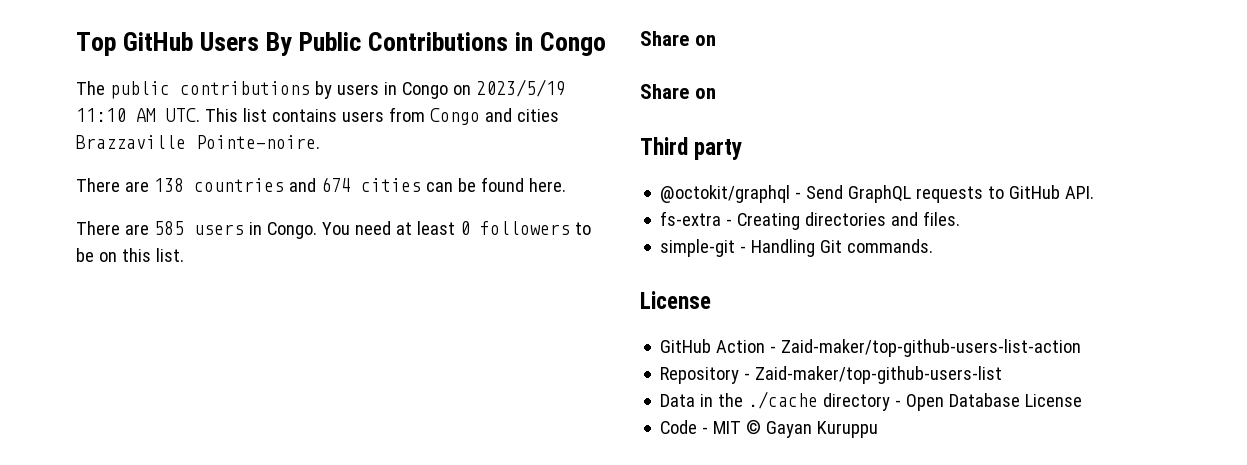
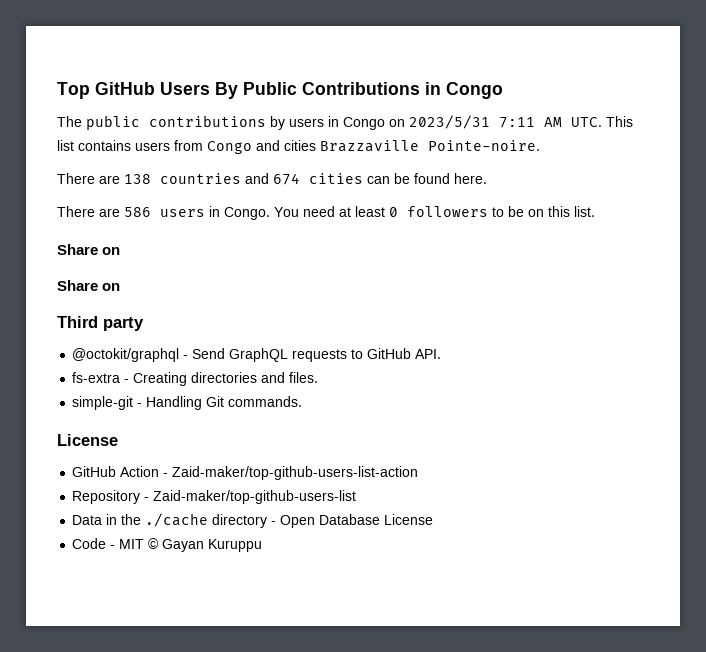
[475,79,566,97] [76,108,126,122] 2023/5/19 11:10 -> [409,115,535,129] 2023/5/31 7:11
[153,221,184,235] 585 -> [124,207,151,217] 586

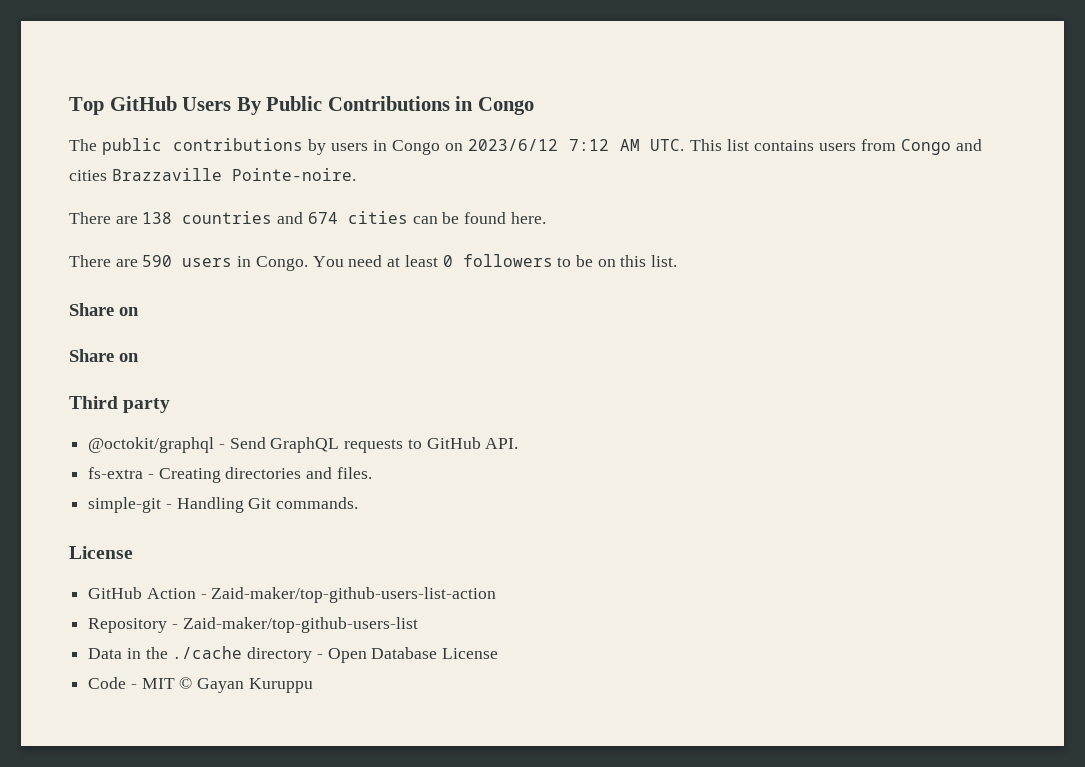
[409,115,535,129] 2023/5/31 7:11 -> [468,139,610,151] 2023/6/12 7:12
[124,207,151,217] 586 -> [142,255,173,267] 590

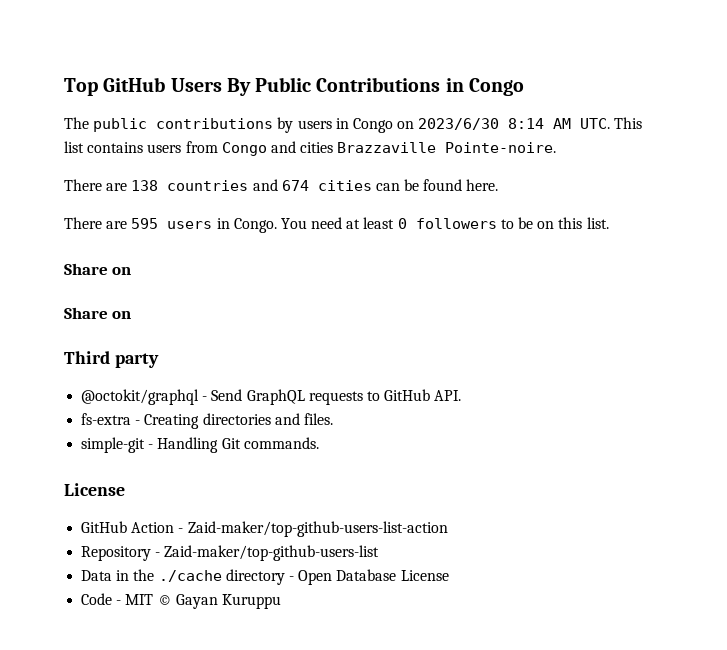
[468,139,610,151] 2023/6/12 7:12 -> [418,118,545,130] 2023/6/30 8:14
[142,255,173,267] 590 -> [131,218,159,229] 595

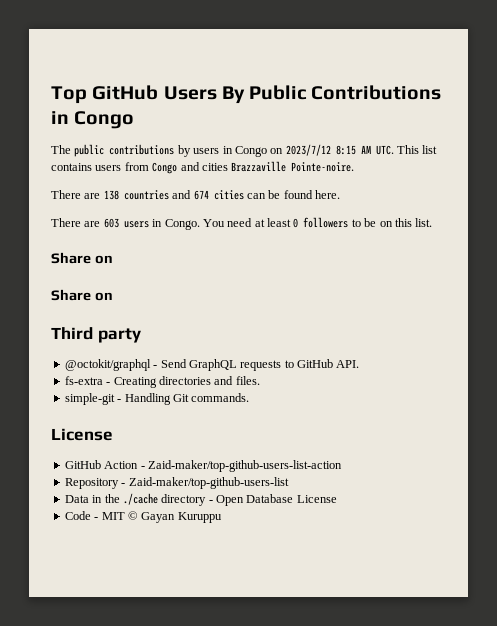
[418,118,545,130] 2023/6/30 8:14 -> [285,144,356,156] 2023/7/12 8:15
[131,218,159,229] 595 -> [103,218,119,228] 603

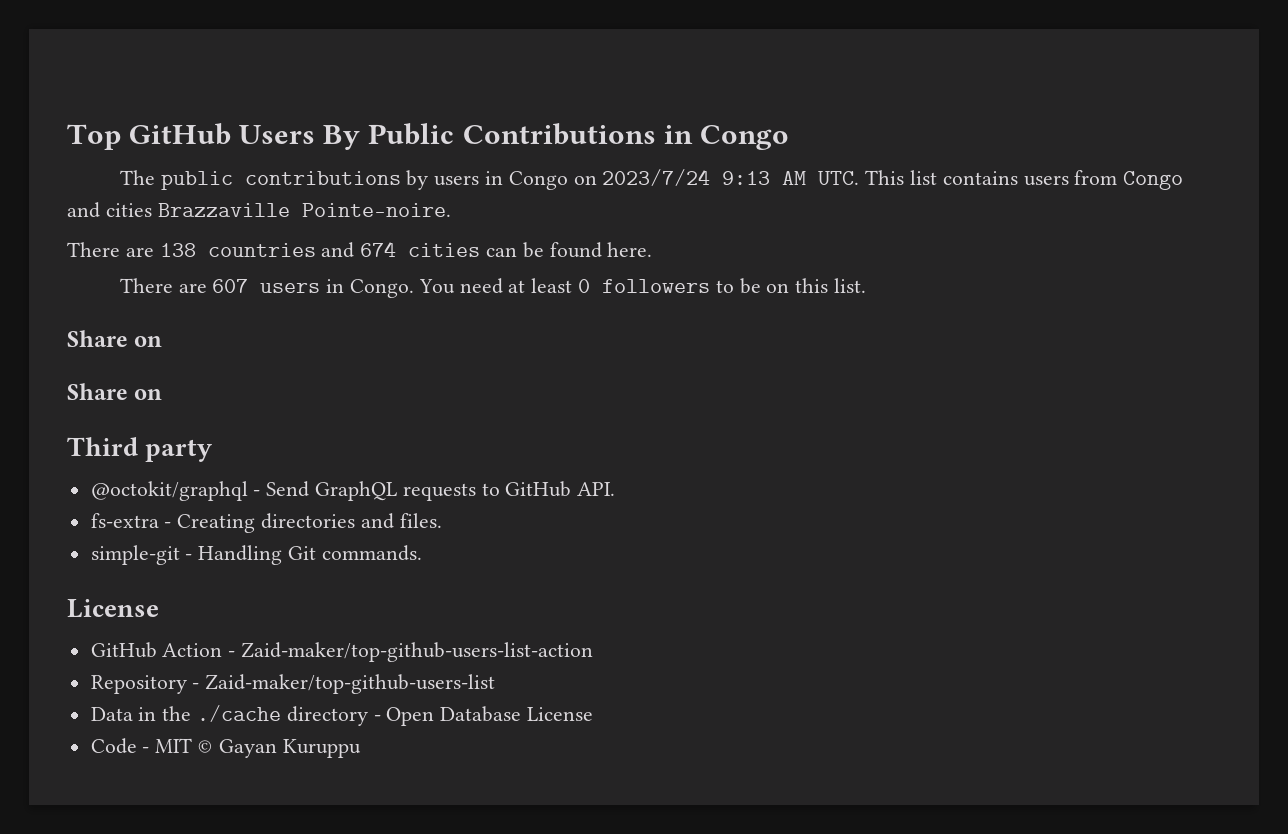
[285,144,356,156] 2023/7/12 8:15 -> [602,169,771,186] 2023/7/24 9:13
[103,218,119,228] 603 -> [212,279,249,293] 607

